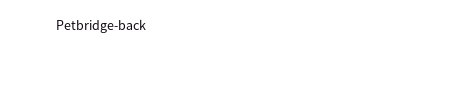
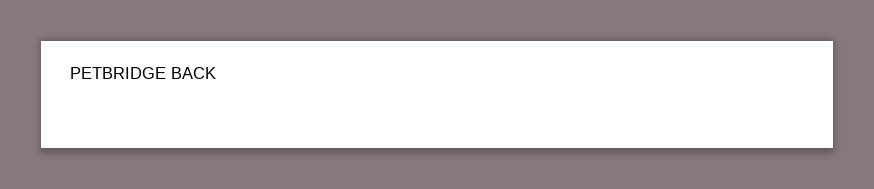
[56,19,146,33] Petbridge-back -> [70,67,216,79] PETBRIDGE BACK

